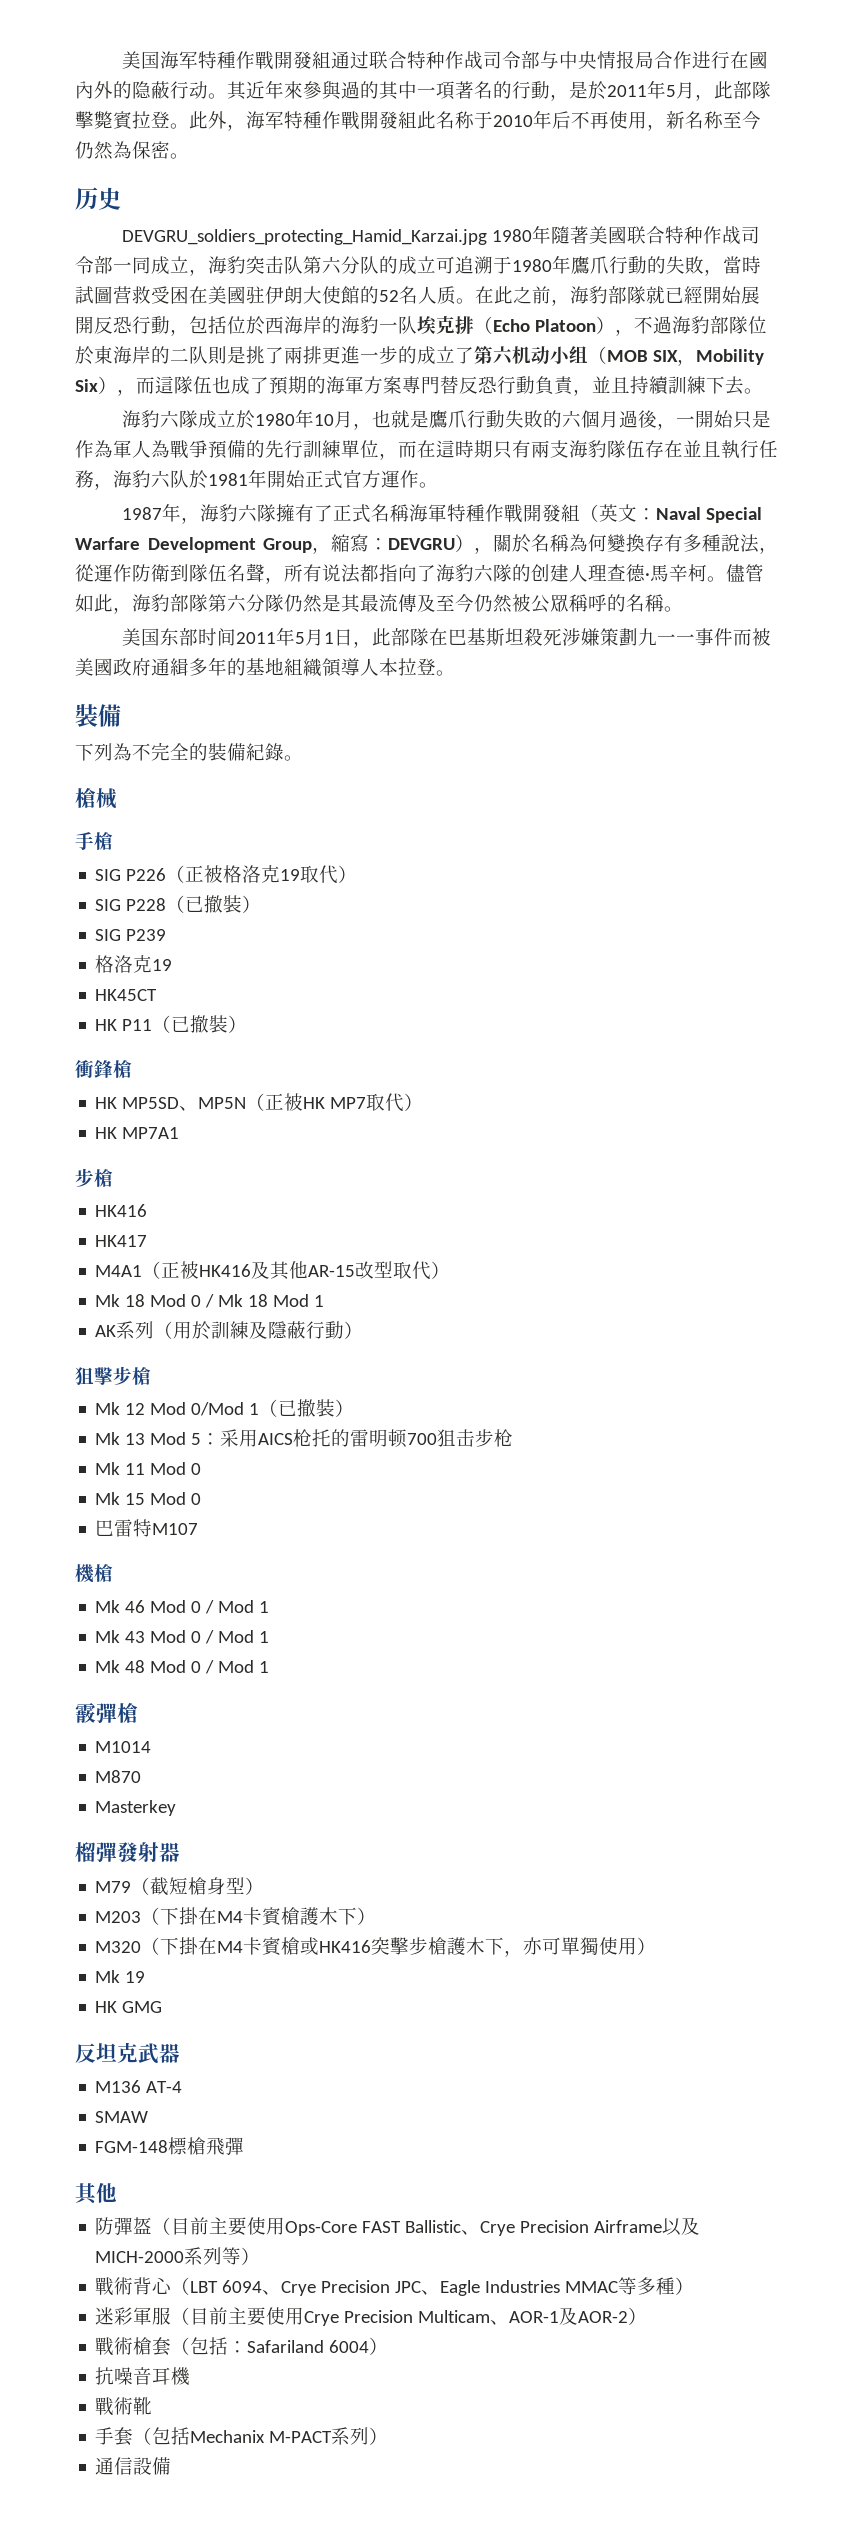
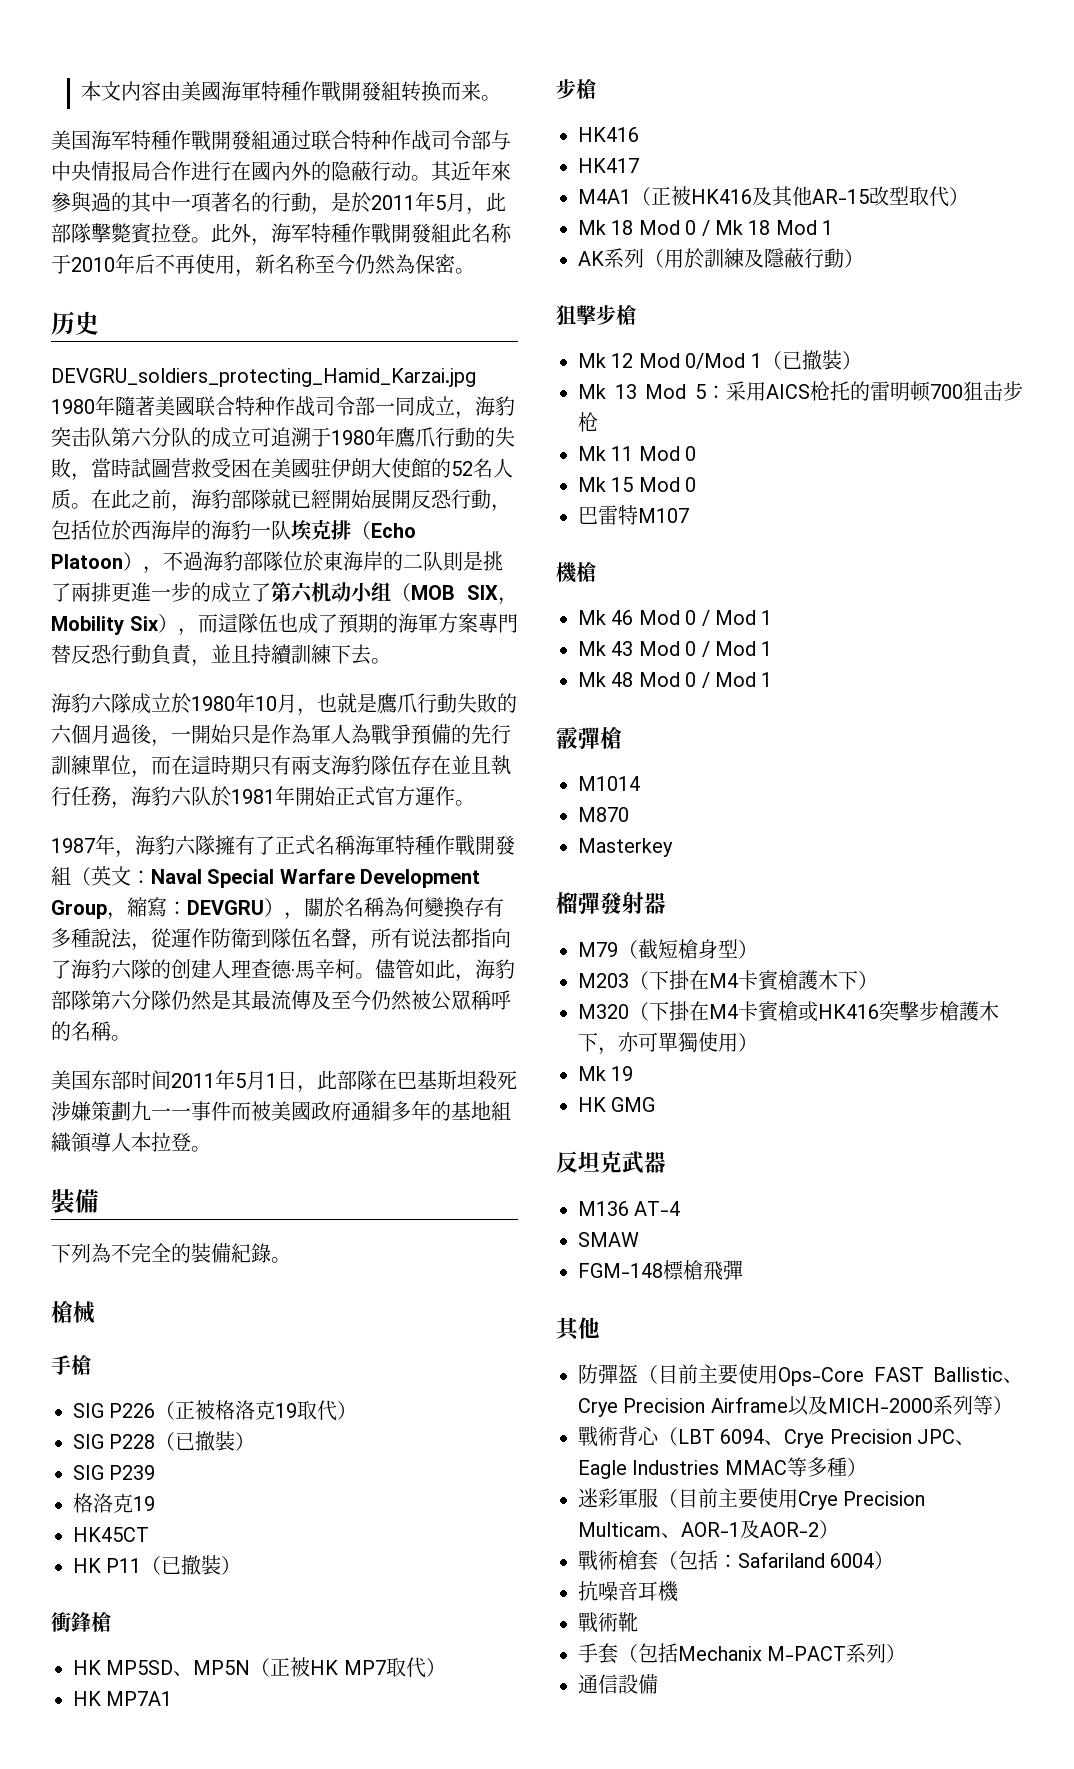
(121, 60) none -> [81,81,502,102] 本文内容由美國海軍特種作戰開發組转换而来。 //

